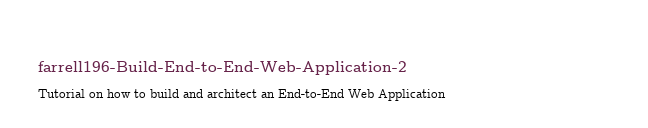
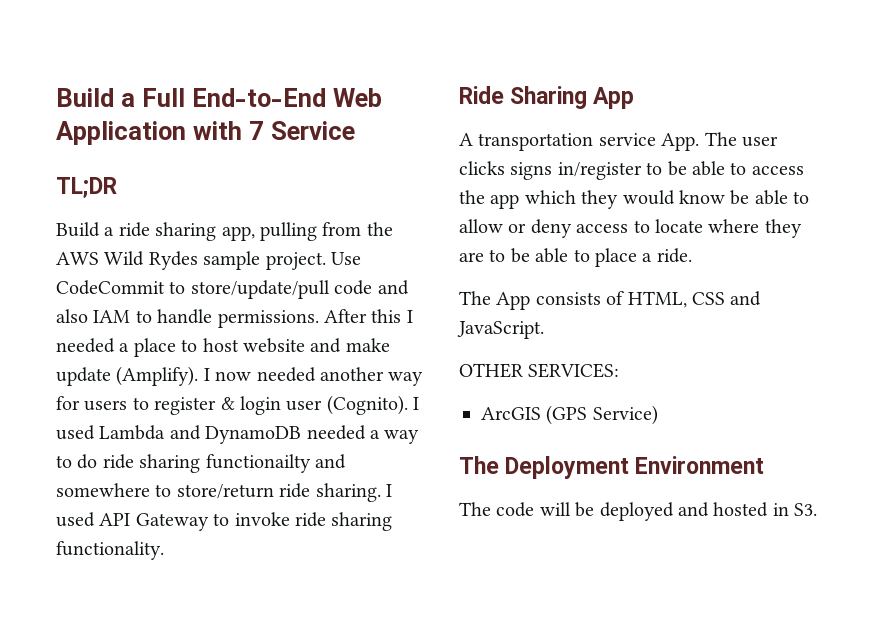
[38,61,407,75] [38,89,446,101] farrell196-Build-End-to-End-Web-Application-2 // Tutorial on how to build and architect an End-to-End Web Application -> [56,88,382,107] [56,121,355,145] [56,177,117,199] [56,222,393,241] [56,251,361,270] [56,280,409,299] [56,309,413,328] [56,338,390,357] [56,366,424,386] [56,395,420,415] [56,425,420,444] [56,454,346,473] [56,483,392,502] [56,512,393,531] [56,541,164,560] [459,86,635,109] [459,132,778,151] [459,161,804,180] [459,190,810,209] [459,219,802,238] [459,248,692,267] [459,291,762,310] [457,321,544,339] [459,363,620,378] [481,405,658,425] [459,456,765,479] [459,502,818,521] Build a Full End-to-End Web Application with 7 Service // TL;DR // Build a ride sharing app, pulling from the AWS Wild Rydes sample project. Use CodeCommit to store/update/pull code and also IAM to handle permissions. After this I needed a place to host website and make update (Amplify). I now needed another way for users to register & login user (Cognito). I used Lambda and DynamoDB needed a way to do ride sharing functionailty and somewhere to store/return ride sharing. I used API Gateway to invoke ride sharing functionality. // Ride Sharing App // A transportation service App. The user clicks signs in/register to be able to access the app which they would know be able to allow or deny access to locate where they are to be able to place a ride. // The App consists of HTML, CSS and JavaScript. // OTHER SERVICES: // ArcGIS (GPS Service) // The Deployment Environment // The code will be deployed and hosted in S3.

